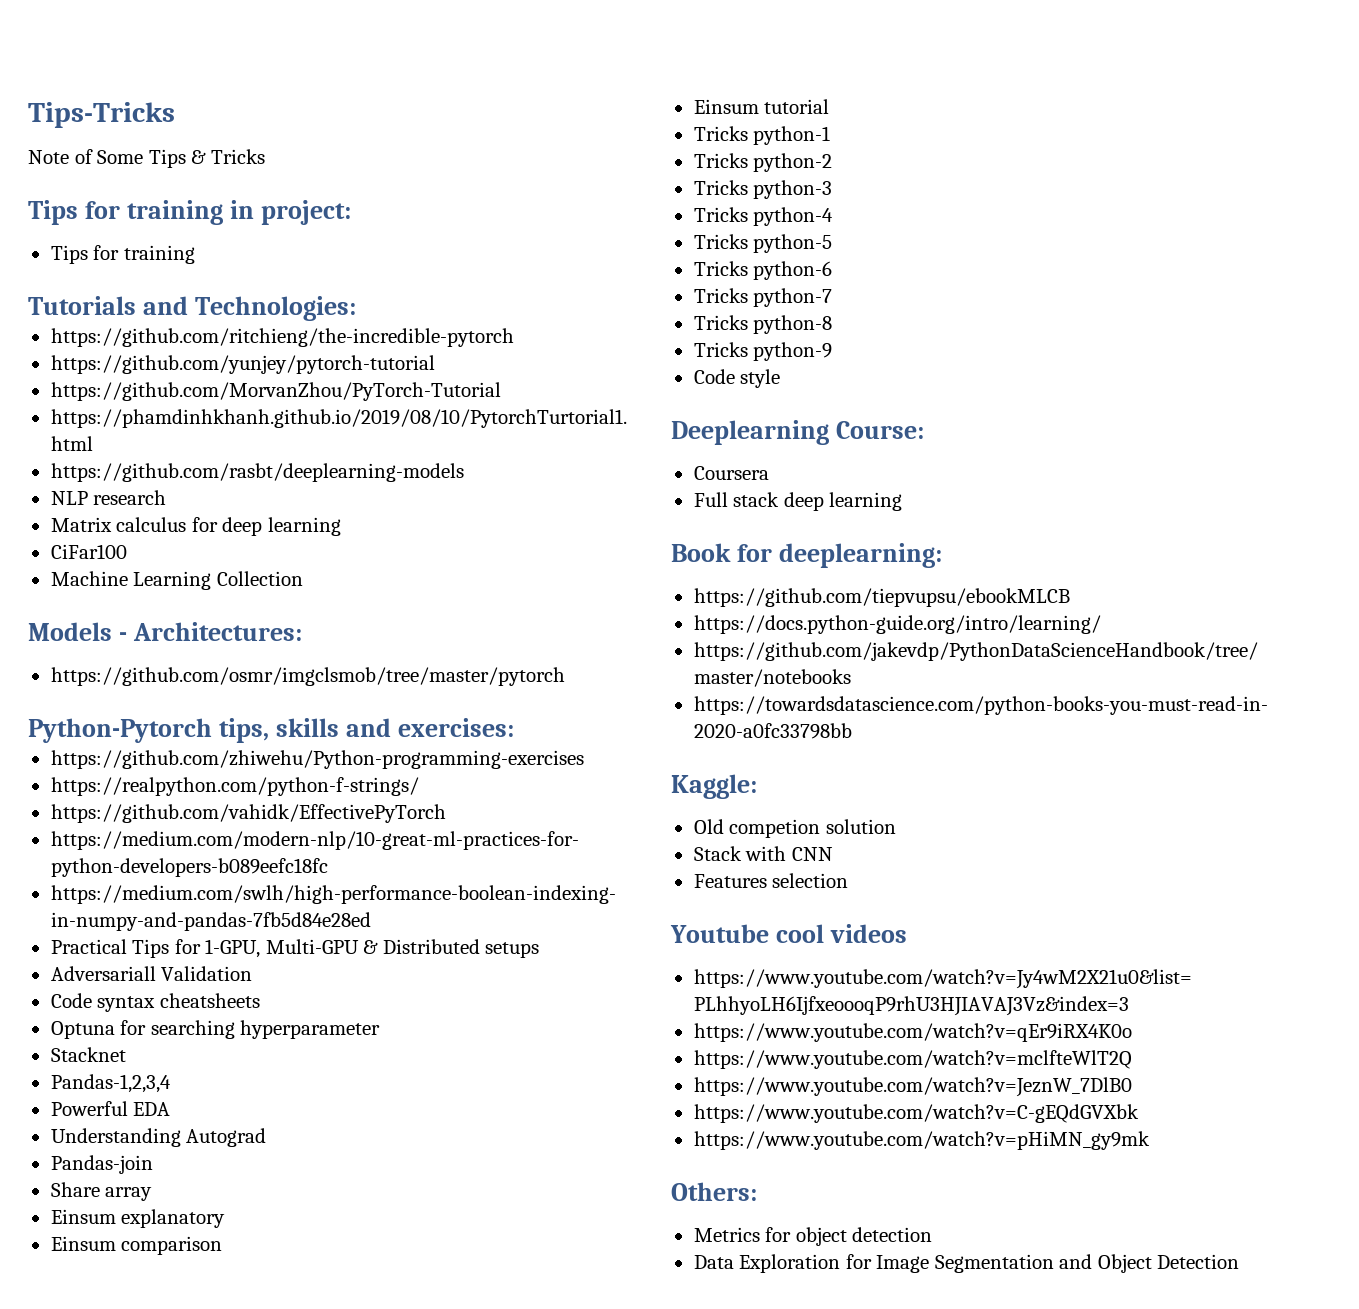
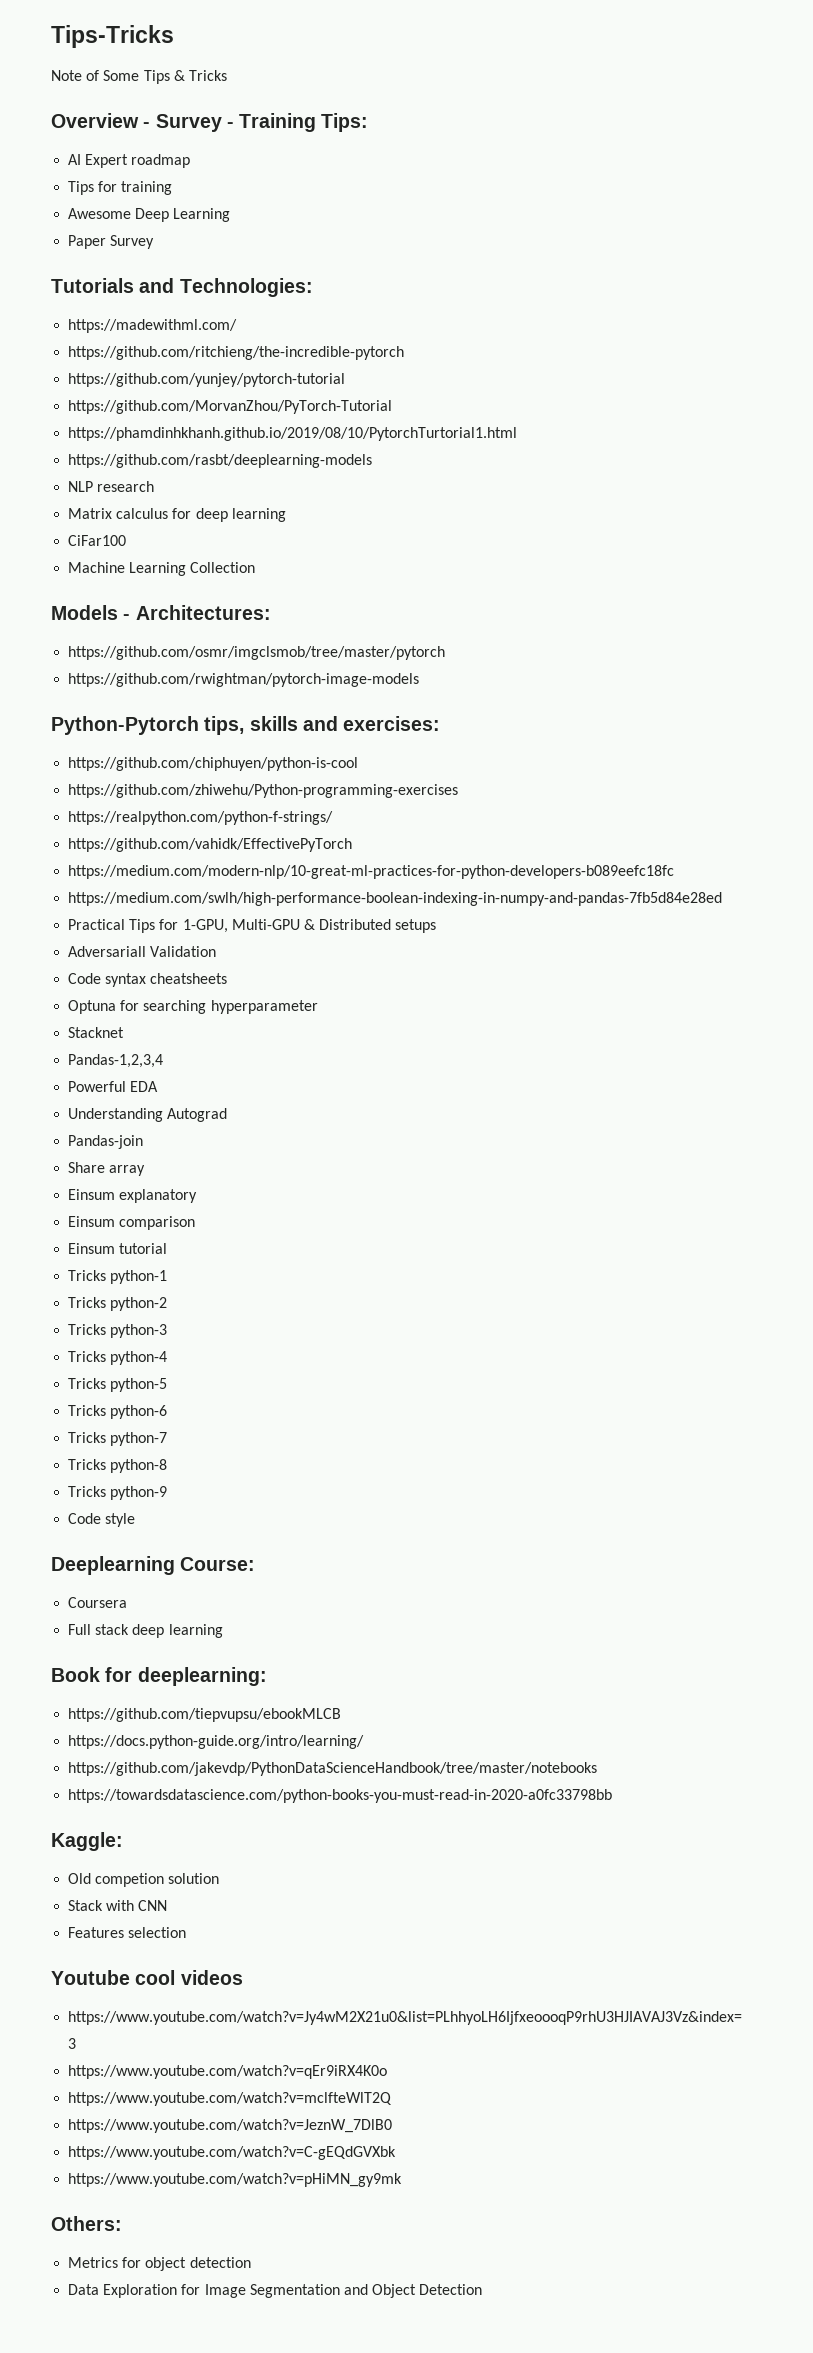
[28,200,351,225] [50,245,195,264] Tips for training in project: // Tips for training -> [51,113,369,132] [68,154,191,168] [68,181,173,195] [68,208,231,222] [68,235,155,249] Overview - Survey - Training Tips: // AI Expert roadmap // Tips for training // Awesome Deep Learning // Paper Survey
(356, 308) none -> [68,319,238,333] // https://madewithml.com/
(565, 676) none -> [68,673,420,687] // https://github.com/rwightman/pytorch-image-models
(514, 727) none -> [68,757,359,771] // https://github.com/chiphuyen/python-is-cool

